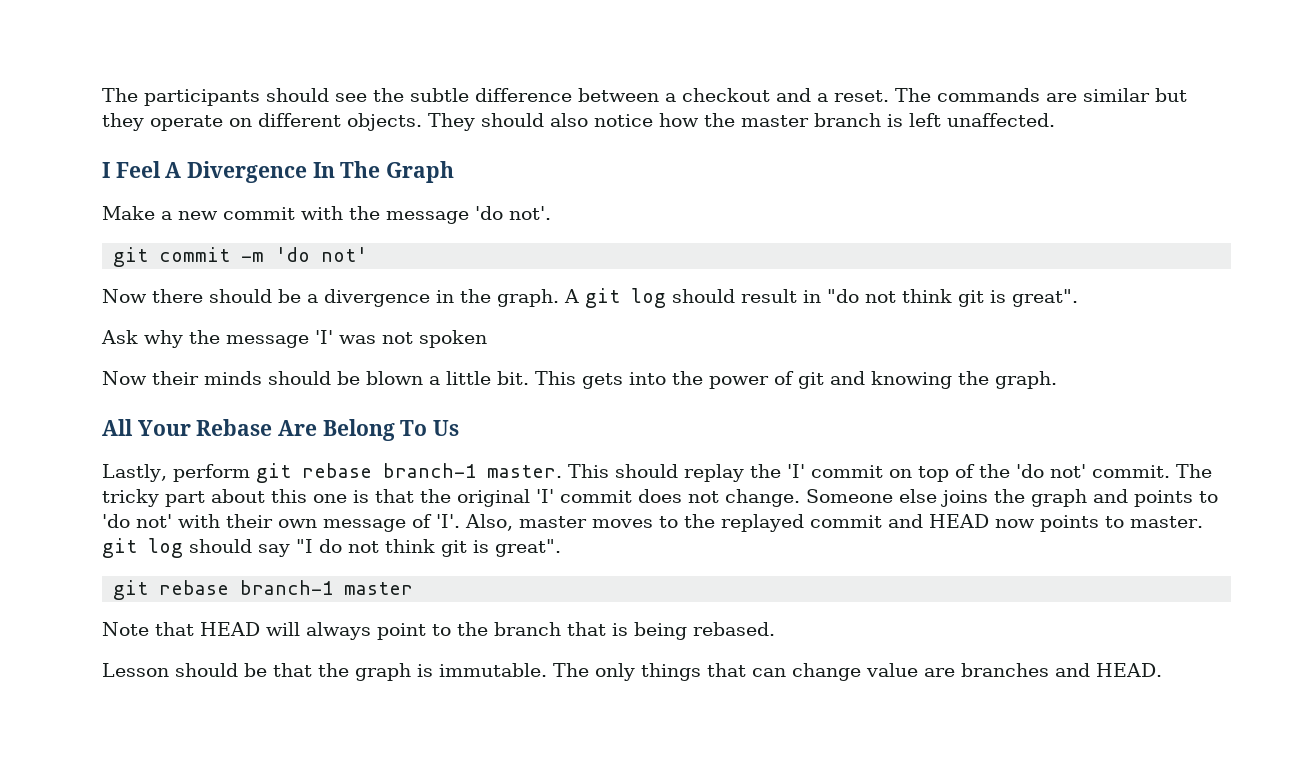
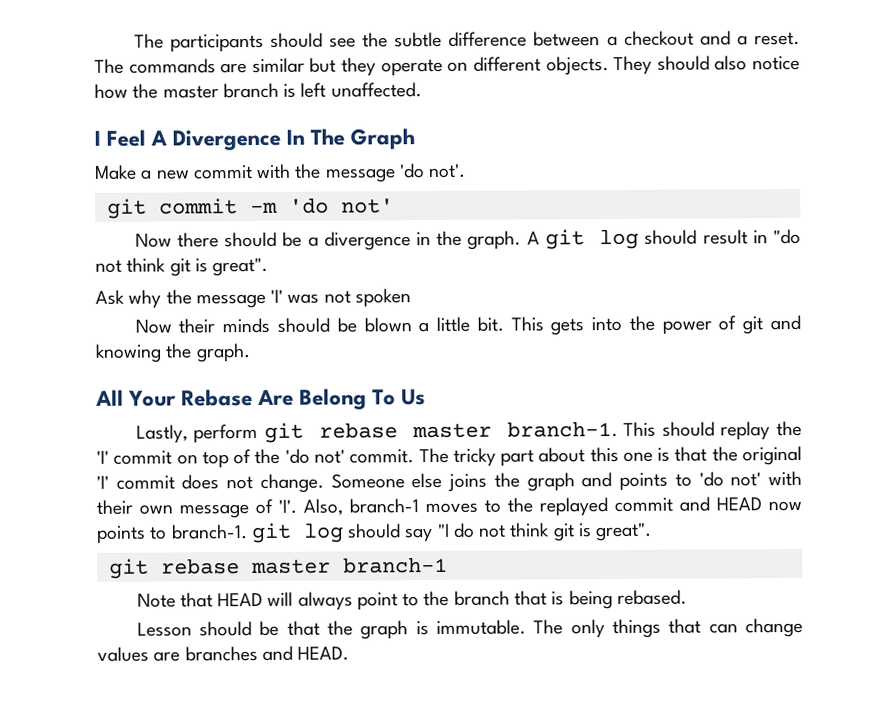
[382,463,562,478] branch-1 master. -> [411,420,618,439] master branch-1.
[519,516,587,528] master -> [349,498,419,514] branch-1
[1130,516,1203,528] master. -> [170,524,248,540] branch-1.
[240,580,414,595] branch-1 master -> [250,556,448,575] master branch-1
[866,663,918,677] value -> [97,646,149,662] values

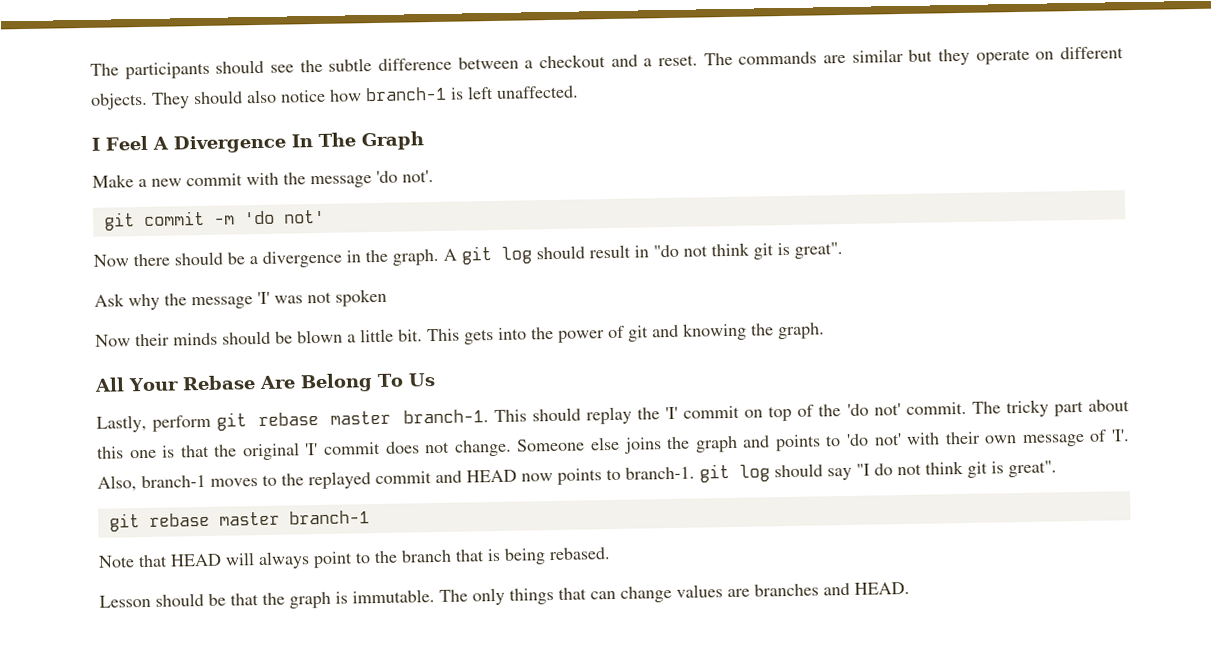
[132,82,279,99] the master branch -> [365,86,447,102] branch-1

